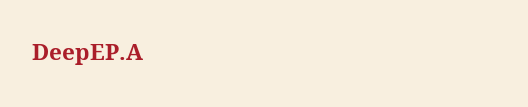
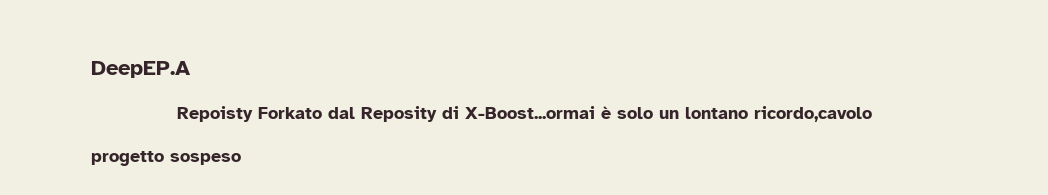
(143, 54) none -> [176,106,872,122] [91,151,241,166] // Repoisty Forkato dal Reposity di X-Boost...ormai è solo un lontano ricordo,cavolo // progetto sospeso

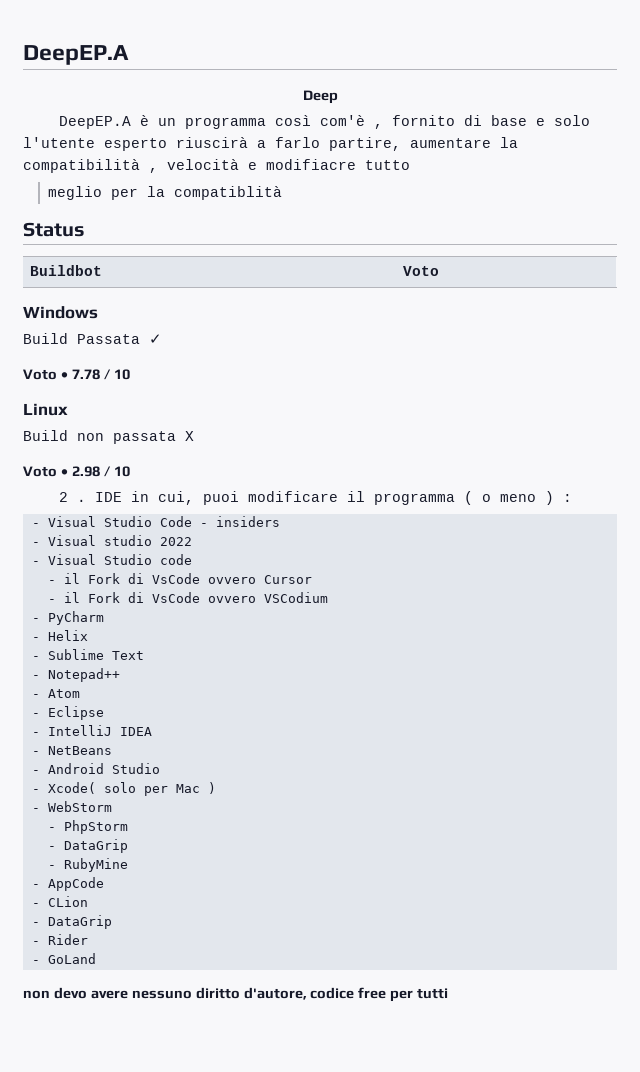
[176,106,872,122] [91,151,241,166] Repoisty Forkato dal Reposity di X-Boost...ormai è solo un lontano ricordo,cavolo // progetto sospeso -> [302,90,338,104] [58,115,590,129] [23,137,518,151] [23,159,410,173] [47,186,282,200] [23,222,85,237] [30,265,103,276] [403,266,440,276] [23,306,98,319] [23,333,162,344] [23,369,130,380] [23,403,68,416] [23,430,194,444] [23,466,130,477] [58,491,572,505] [31,516,280,527] [31,535,192,546] [31,554,192,565] [47,573,312,584] [47,592,328,603] [31,611,104,625] [31,630,88,641] [31,649,144,660] [31,668,120,682] [31,689,80,698] [31,706,104,720] [31,725,152,736] [31,746,112,755] [31,763,160,774] [31,782,216,796] [31,801,112,812] [47,820,128,834] [47,839,128,853] [47,858,128,872] [31,877,104,891] [31,896,88,907] [31,915,112,929] [31,934,88,945] [31,953,96,964] [23,987,449,1002] Deep // DeepEP.A è un programma così com'è , fornito di base e solo l'utente esperto riuscirà a farlo partire, aumentare la compatibilità , velocità e modifiacre tutto // meglio per la compatiblità // Status // Buildbot | Voto // Windows // Build Passata ✓ // Voto • 7.78 / 10 // Linux // Build non passata X // Voto • 2.98 / 10 // 2 . IDE in cui, puoi modificare il programma ( o meno ) : // - Visual Studio Code - insiders // - Visual studio 2022 // - Visual Studio code // - il Fork di VsCode ovvero Cursor // - il Fork di VsCode ovvero VSCodium // - PyCharm // - Helix // - Sublime Text // - Notepad++ // - Atom // - Eclipse // - IntelliJ IDEA // - NetBeans // - Android Studio // - Xcode( solo per Mac ) // - WebStorm // - PhpStorm // - DataGrip // - RubyMine // - AppCode // - CLion // - DataGrip // - Rider // - GoLand // non devo avere nessuno diritto d'autore, codice free per tutti

